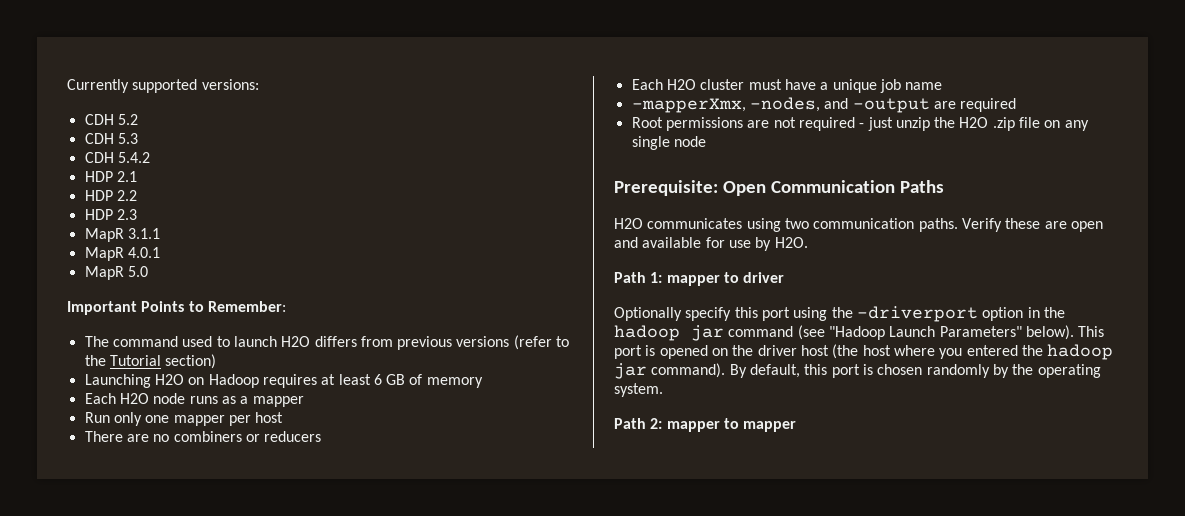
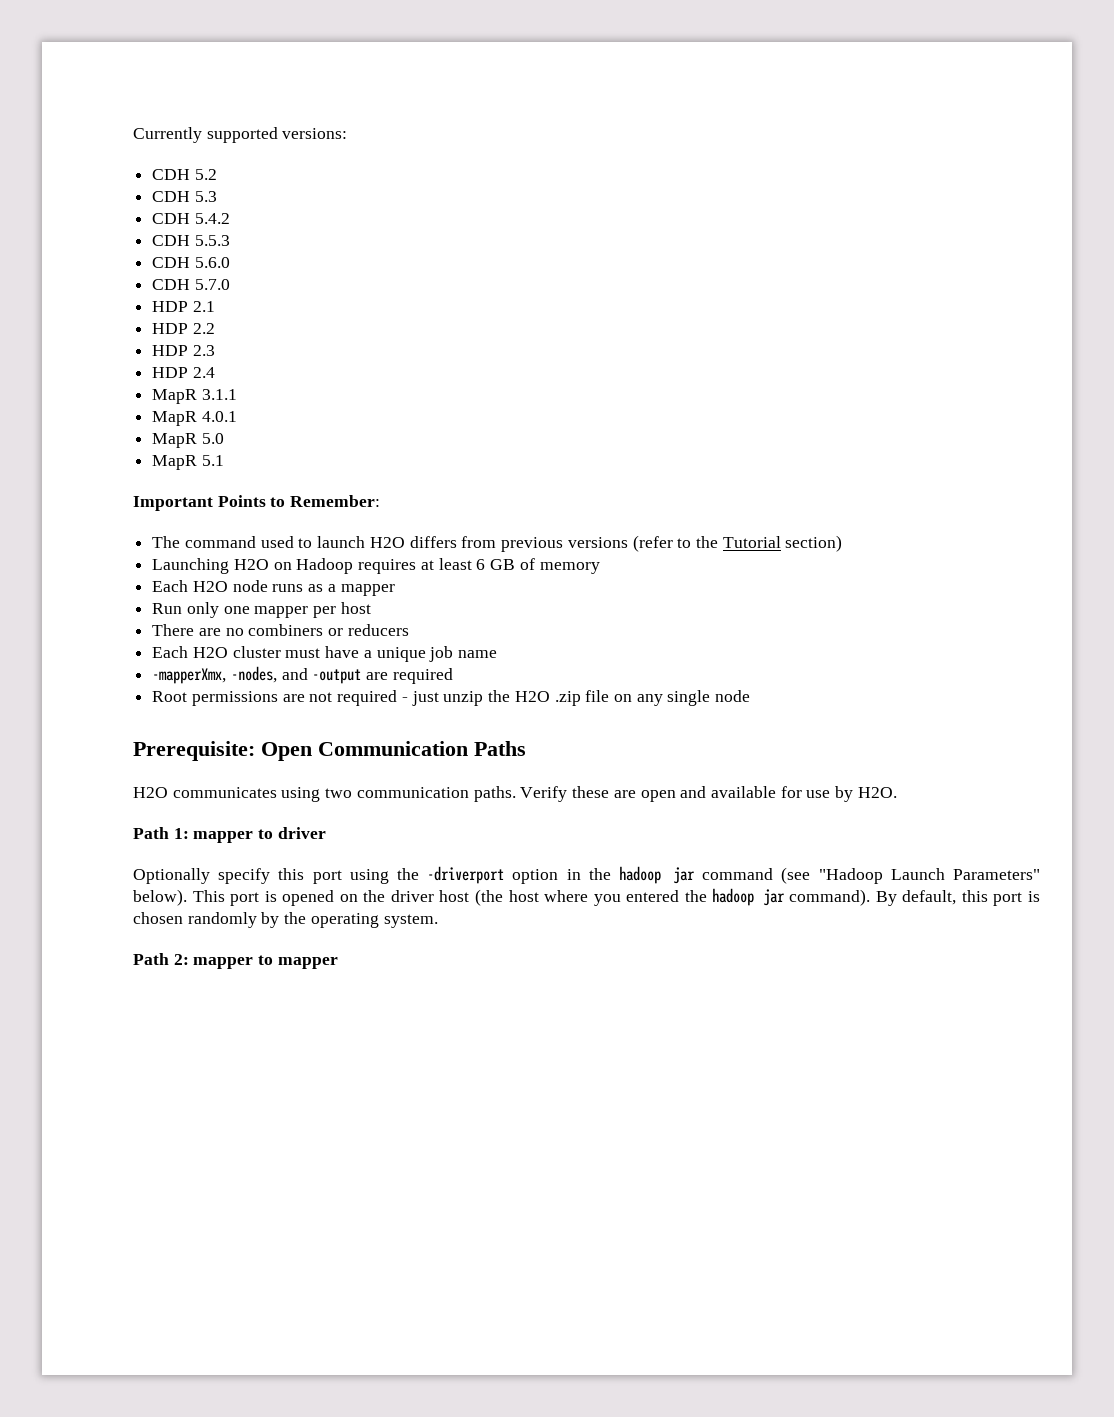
(150, 157) none -> [152,235,230,246] [152,257,230,268] [152,279,230,290] // CDH 5.5.3 // CDH 5.6.0 // CDH 5.7.0
(137, 214) none -> [152,367,215,378] // HDP 2.4
(148, 271) none -> [152,455,224,470] // MapR 5.1

